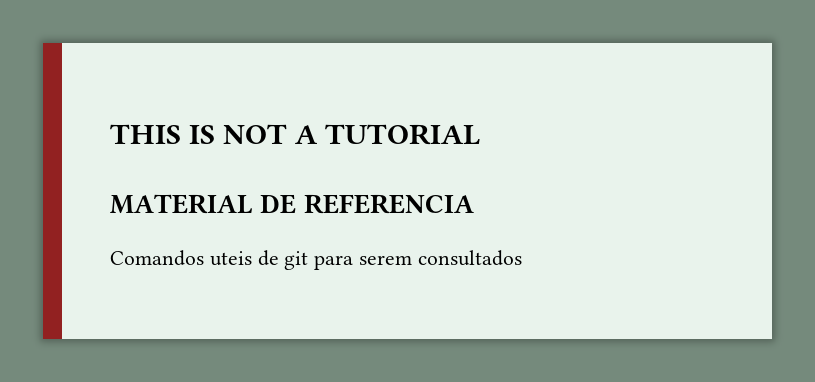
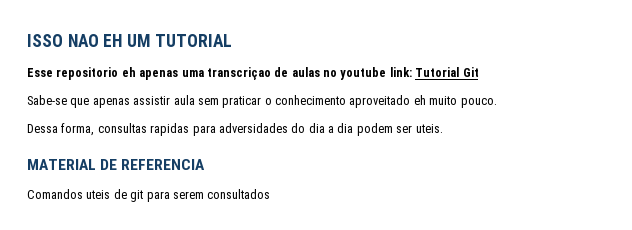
[110,124,481,145] THIS IS NOT A TUTORIAL -> [27,34,232,47] [27,67,479,80] [27,95,497,108] [27,123,443,136] ISSO NAO EH UM TUTORIAL // Esse repositorio eh apenas uma transcriçao de aulas no youtube link: Tutorial Git // Sabe-se que apenas assistir aula sem praticar o conhecimento aproveitado eh muito pouco. // Dessa forma, consultas rapidas para adversidades do dia a dia podem ser uteis.

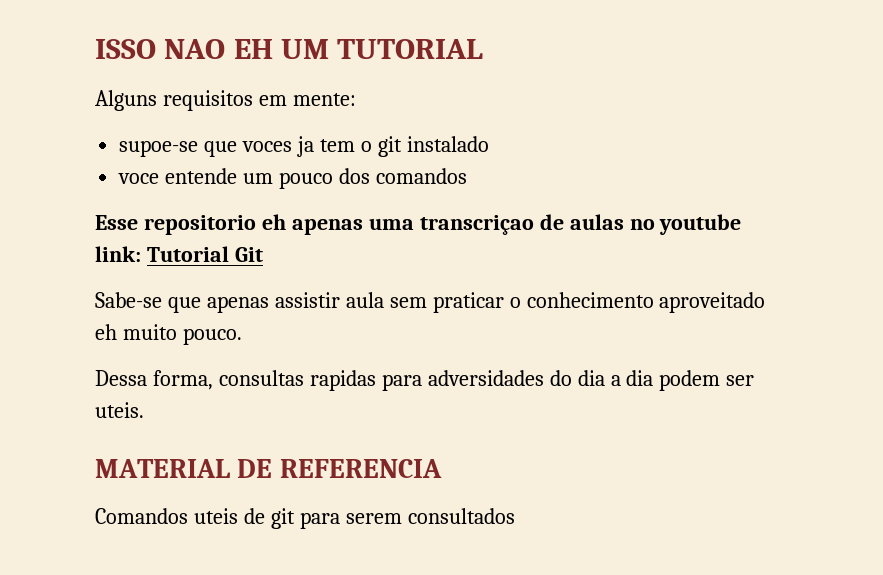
(232, 40) none -> [95,90,356,111] [119,136,489,157] [118,168,467,189] // Alguns requisitos em mente: // supoe-se que voces ja tem o git instalado // voce entende um pouco dos comandos

